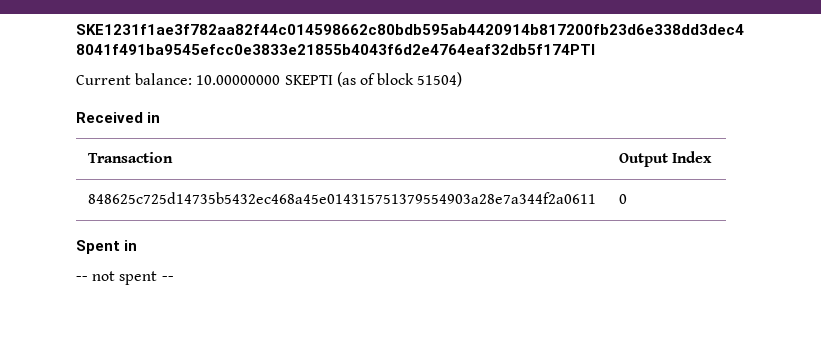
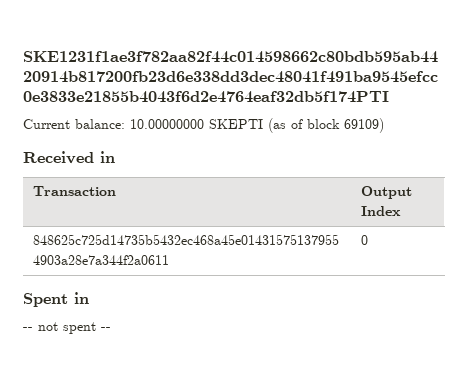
[417,72,463,87] 51504) -> [344,118,384,133] 69109)

